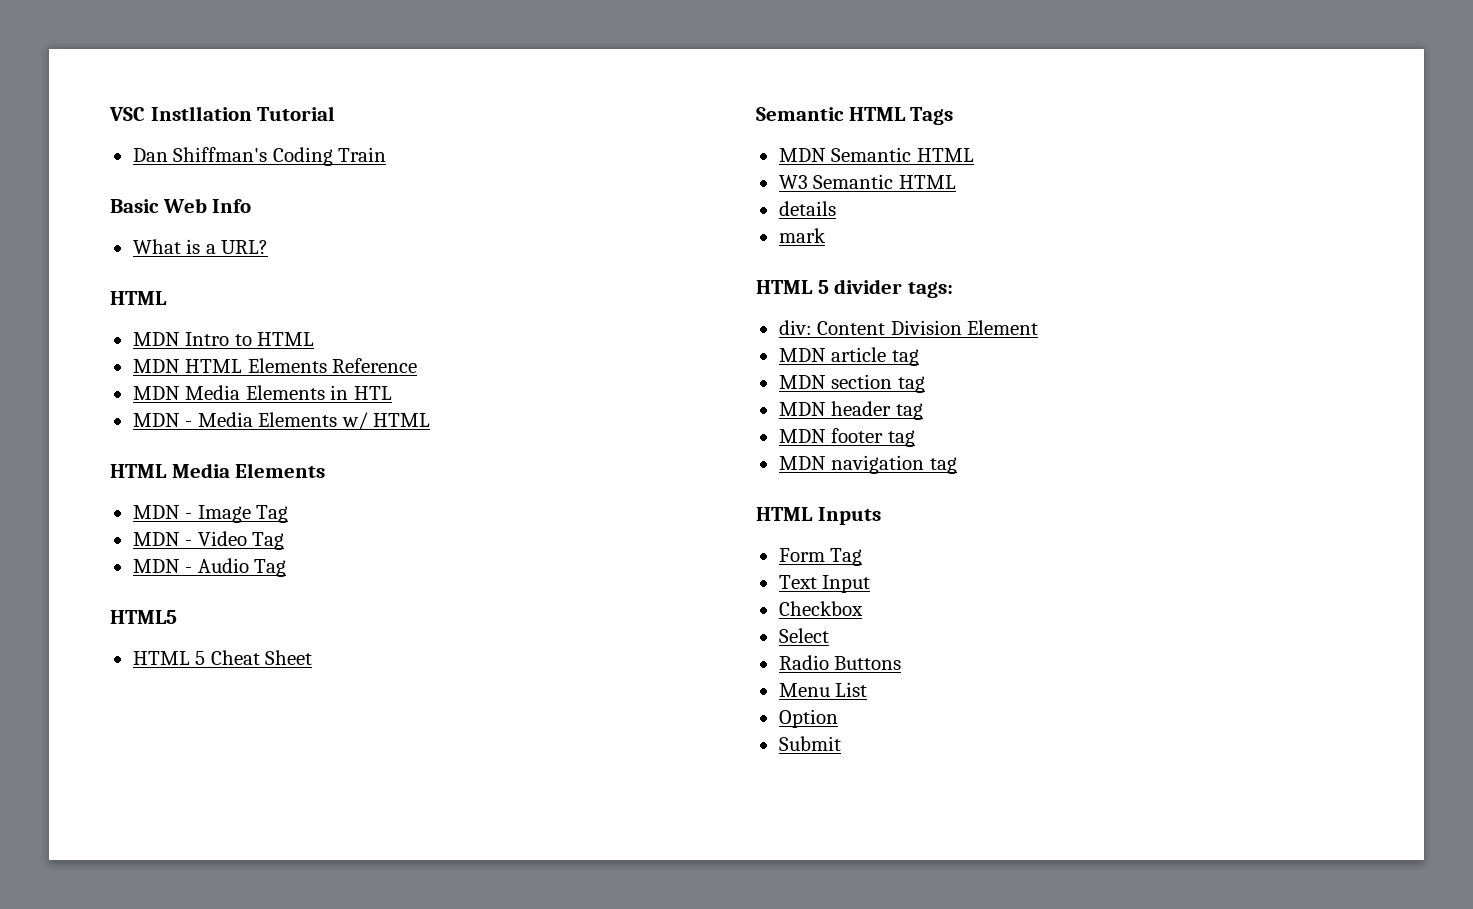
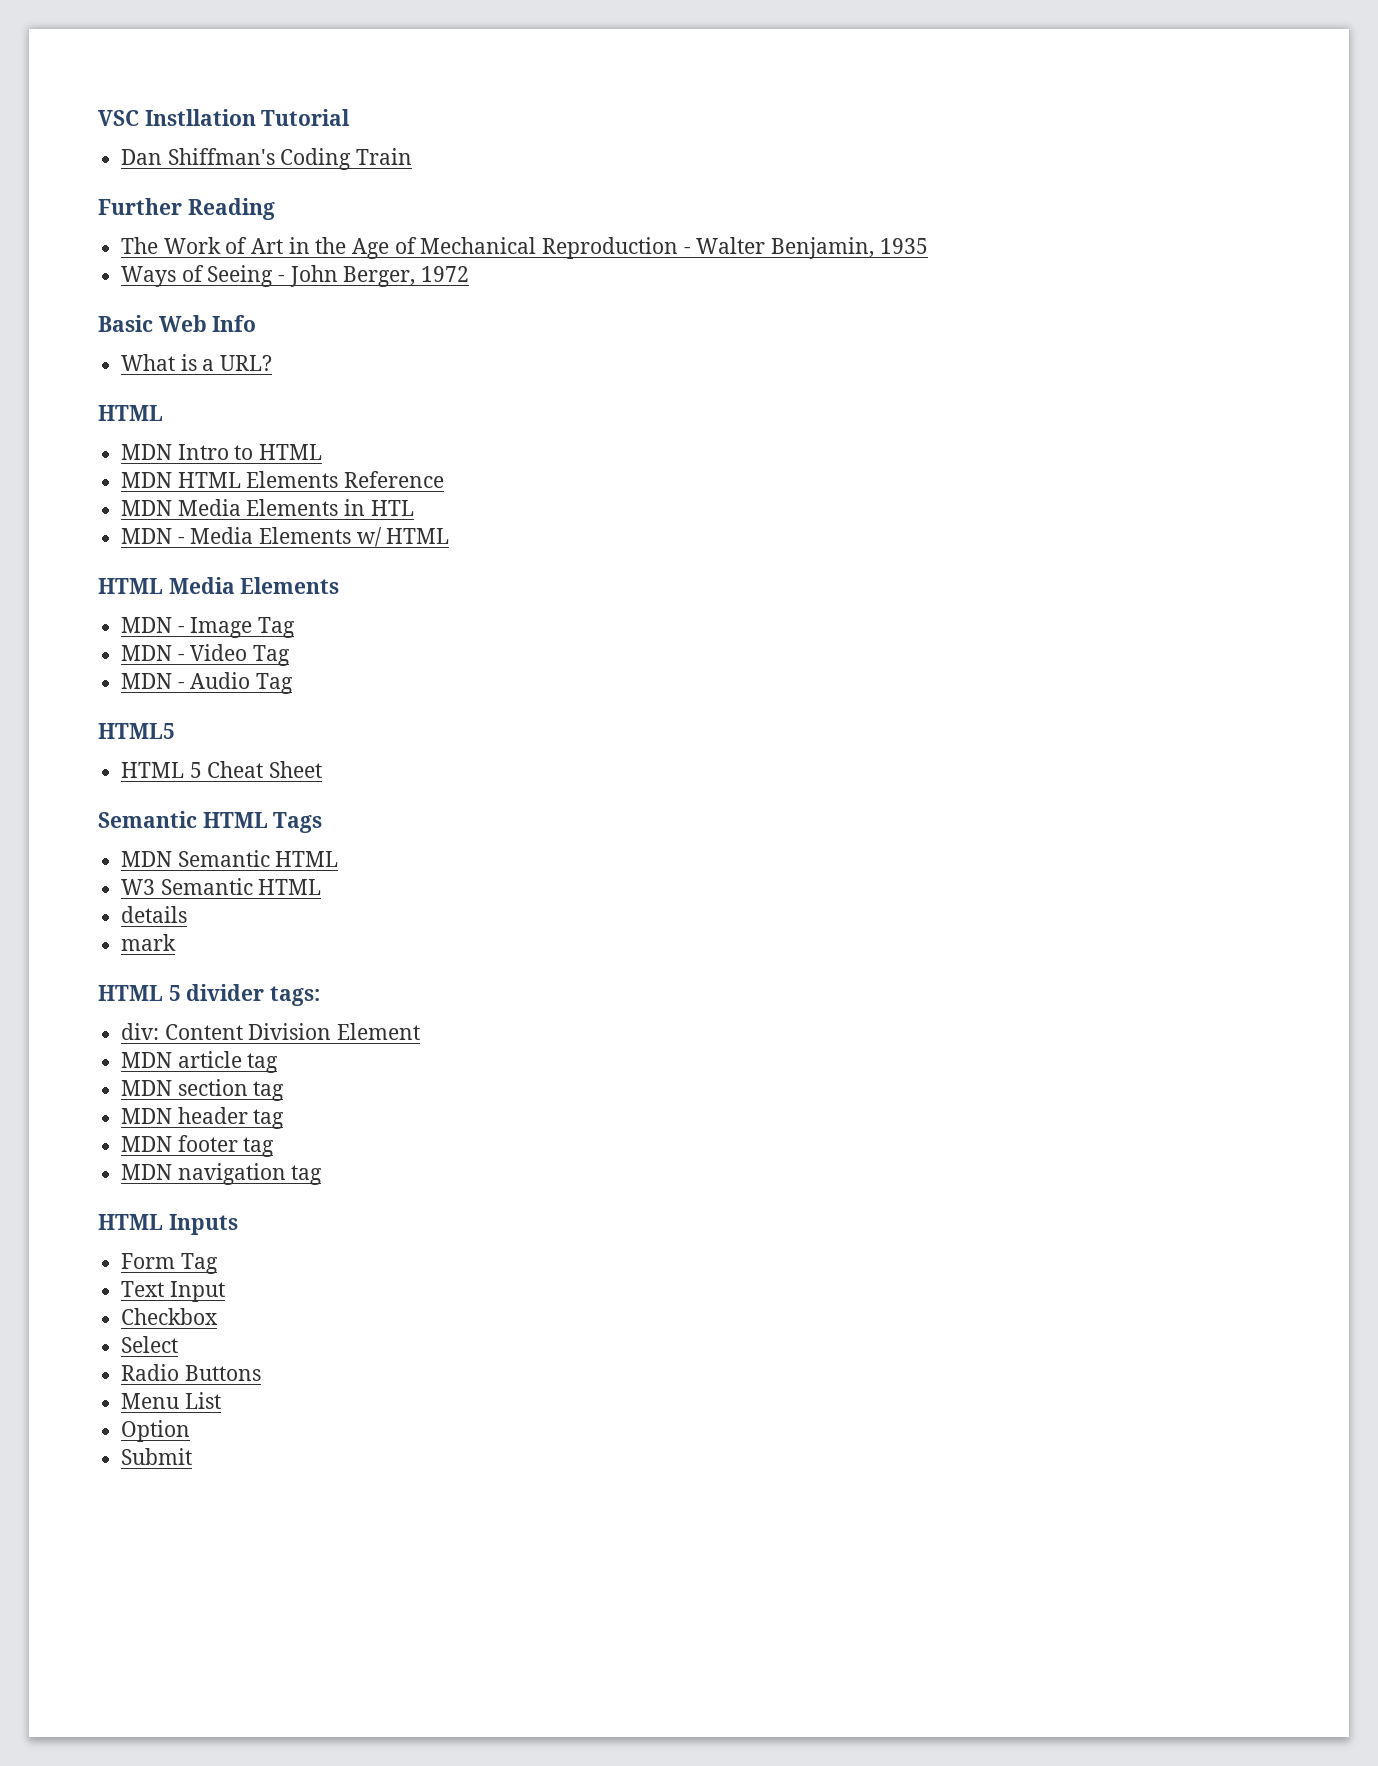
(387, 154) none -> [98,198,275,220] [121,237,928,259] [121,265,470,287] // Further Reading // The Work of Art in the Age of Mechanical Reproduction - Walter Benjamin, 1935 // Ways of Seeing - John Berger, 1972

